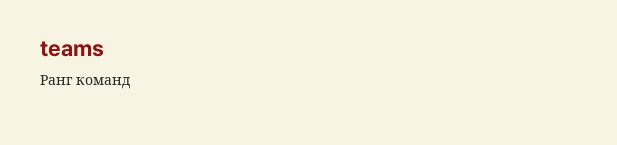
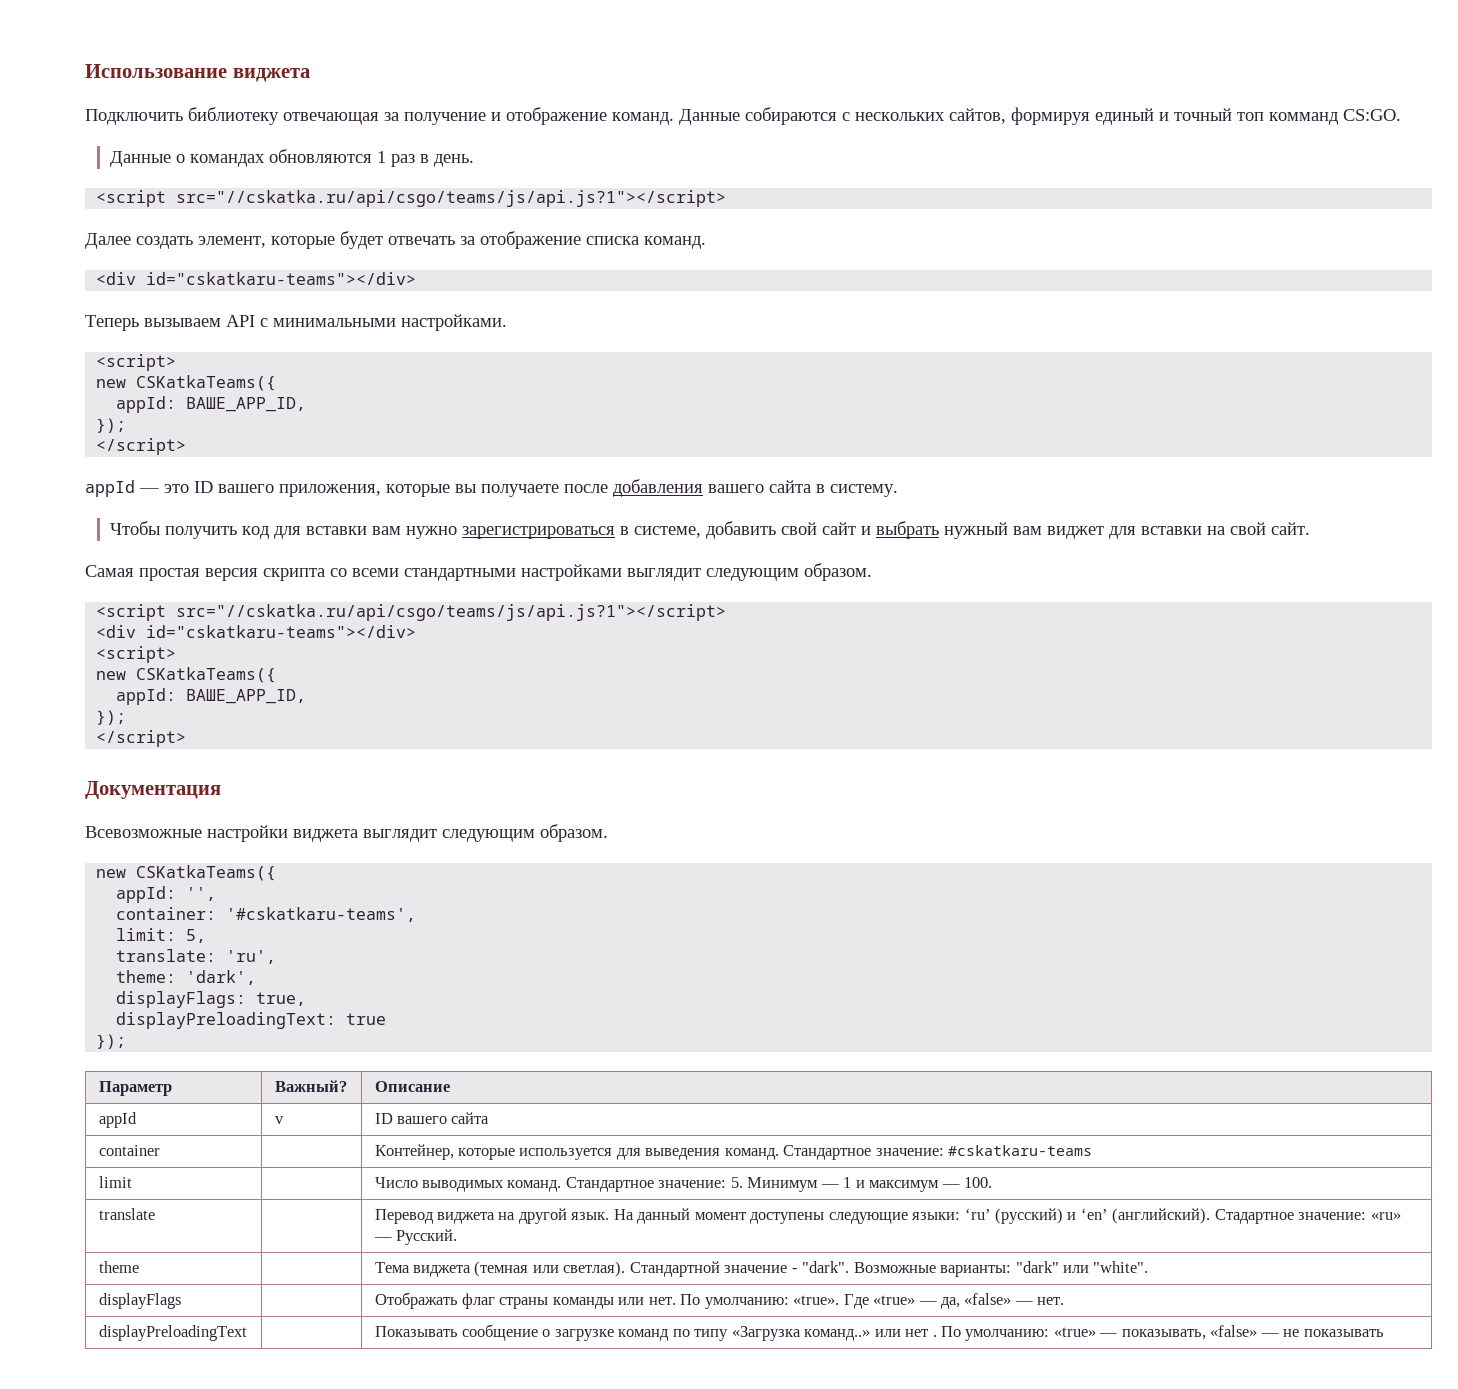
[40,41,104,57] [40,75,130,89] teams // Ранг команд -> [85,64,310,82] [85,107,1401,125] [110,149,475,167] [96,190,727,207] [85,231,706,249] [96,272,417,285] [85,314,507,331] [96,354,177,371] [96,375,277,391] [116,396,307,413] [96,418,127,433] [96,438,187,455] [85,479,898,497] [110,521,1311,539] [85,563,872,581] [96,604,727,621] [96,625,417,638] [96,646,177,663] [96,667,277,683] [116,688,307,705] [96,710,127,725] [96,730,187,747] [85,781,221,799] [85,824,608,842] [96,865,277,881] [116,886,217,903] [116,907,417,922] [116,928,207,943] [116,949,277,964] [116,970,257,985] [116,991,307,1008] [116,1012,387,1029] [96,1034,127,1049] [98,1081,172,1096] [274,1080,347,1092] [374,1081,450,1092] [98,1112,137,1128] [274,1116,284,1124] [374,1112,490,1124] [98,1145,160,1156] [374,1144,1093,1160] [98,1176,132,1188] [374,1177,993,1192] [98,1208,155,1220] [374,1208,1401,1224] [373,1229,458,1245] [98,1261,139,1273] [374,1261,1149,1277] [98,1293,181,1309] [374,1292,1065,1309] [98,1325,247,1341] [374,1324,1384,1341] Использование виджета // Подключить библиотеку отвечающая за получение и отображение команд. Данные собираются с нескольких сайтов, формируя единый и точный топ комманд CS:GO. // Данные о командах обновляются 1 раз в день. // <script src="//cskatka.ru/api/csgo/teams/js/api.js?1"></script> // Далее создать элемент, которые будет отвечать за отображение списка команд. // <div id="cskatkaru-teams"></div> // Теперь вызываем API с минимальными настройками. // <script> // new CSKatkaTeams({ // appId: ВАШЕ_APP_ID, // }); // </script> // appId — это ID вашего приложения, которые вы получаете после добавления вашего сайта в систему. // Чтобы получить код для вставки вам нужно зарегистрироваться в системе, добавить свой сайт и выбрать нужный вам виджет для вставки на свой сайт. // Самая простая версия скрипта со всеми стандартными настройками выглядит следующим образом. // <script src="//cskatka.ru/api/csgo/teams/js/api.js?1"></script> // <div id="cskatkaru-teams"></div> // <script> // new CSKatkaTeams({ // appId: ВАШЕ_APP_ID, // }); // </script> // Документация // Всевозможные настройки виджета выглядит следующим образом. // new CSKatkaTeams({ // appId: '', // container: '#cskatkaru-teams', // limit: 5, // translate: 'ru', // theme: 'dark', // displayFlags: true, // displayPreloadingText: true // }); // Параметр | Важный? | Описание // appId | v | ID вашего сайта // container | | Контейнер, которые используется для выведения команд. Стандартное значение: #cskatkaru-teams // limit | | Число выводимых команд. Стандартное значение: 5. Минимум — 1 и максимум — 100. // translate | | Перевод виджета на другой язык. На данный момент доступены следующие языки: ‘ru’ (русский) и ‘en’ (английский). Стадартное значение: «ru» — Русский. // theme | | Тема виджета (темная или светлая). Стандартной значение - "dark". Возможные варианты: "dark" или "white". // displayFlags | | Отображать флаг страны команды или нет. По умолчанию: «true». Где «true» — да, «false» — нет. // displayPreloadingText | | Показывать сообщение о загрузке команд по типу «Загрузка команд..» или нет . По умолчанию: «true» — показывать, «false» — не показывать

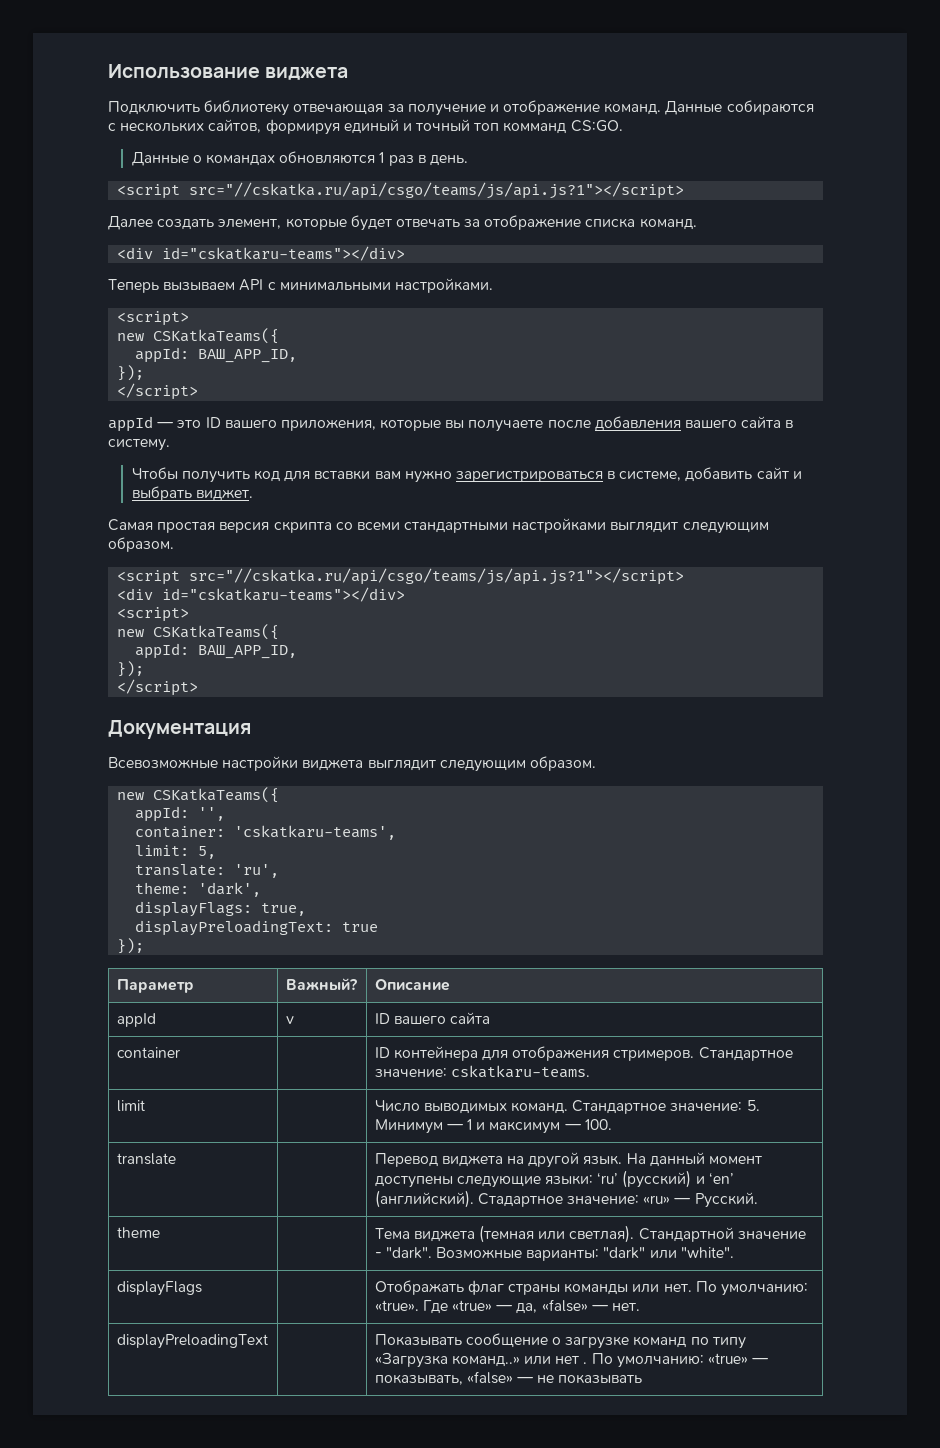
[186,397,307,412] ВАШЕ_APP_ID, -> [198,349,298,363] ВАШ_APP_ID,
[781,522,818,535] свой -> (753, 474) none
[944,522,1311,539] нужный вам виджет для вставки на свой сайт. -> [195,489,253,501] виджет.
[186,689,307,704] ВАШЕ_APP_ID, -> [198,645,298,659] ВАШ_APP_ID,
[226,907,417,922] '#cskatkaru-teams', -> [234,825,397,840] 'cskatkaru-teams',
[374,1144,1093,1160] Контейнер, которые используется для выведения команд. Стандартное значение: #cskatkaru-teams -> [374,1046,793,1061] [374,1065,590,1078] ID контейнера для отображения стримеров. Стандартное значение: cskatkaru-teams.

